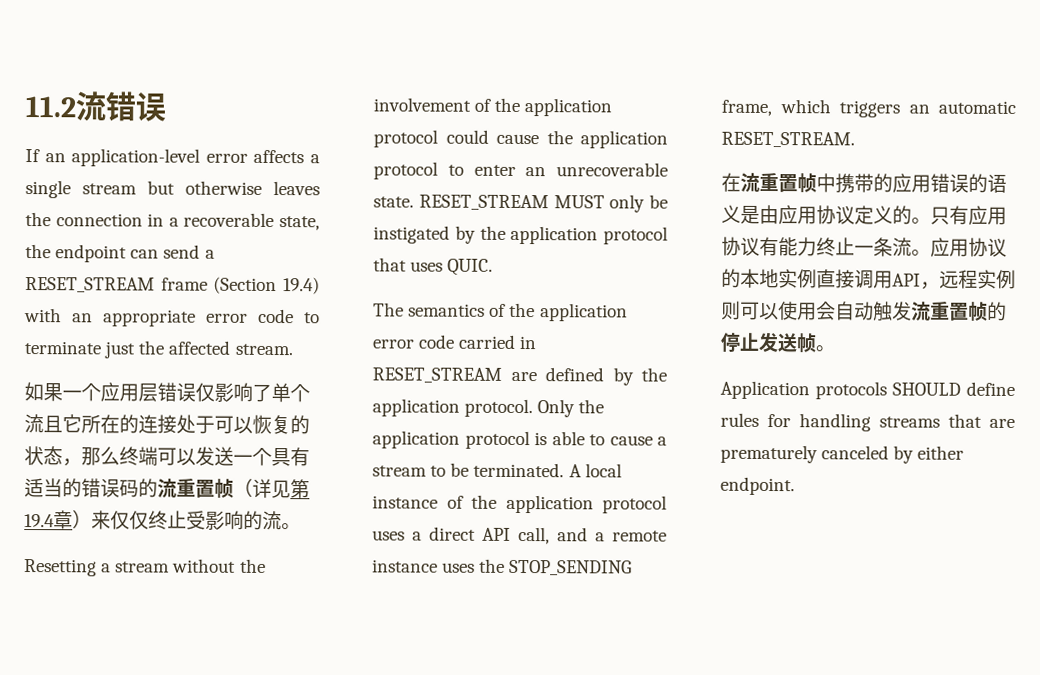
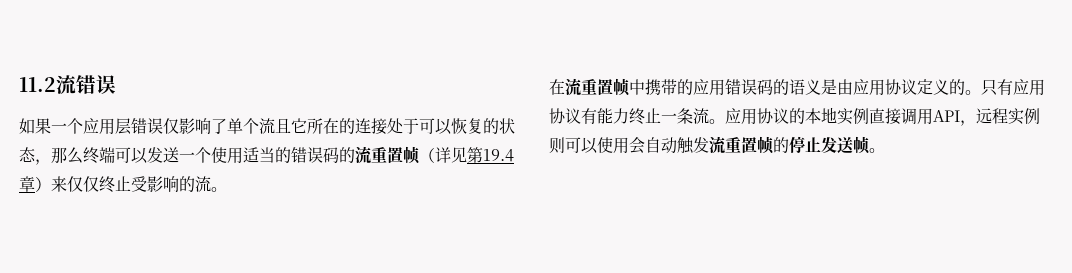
[25,148,320,167] [25,180,320,199] [25,212,320,231] [25,244,215,263] [25,276,321,295] [24,308,320,327] [24,340,293,359] // If an application-level error affects a single stream but otherwise leaves the connection in a recoverable state, the endpoint can send a RESET_STREAM frame (Section 19.4) with an appropriate error code to terminate just the affected stream. -> (116, 84) none
[271,447,310,467] 具有 -> [211,147,243,164] 使用
[24,558,266,577] [373,97,613,117] [373,129,668,149] [373,161,668,180] [373,194,668,213] [373,225,668,245] [373,257,494,276] [373,302,628,322] [372,334,538,350] [372,367,667,386] [372,398,605,418] [372,430,667,450] [372,462,622,478] [372,494,667,514] [372,526,667,545] [372,558,633,576] [721,99,1016,118] [721,131,855,148] // Resetting a stream without the involvement of the application protocol could cause the application protocol to enter an unrecoverable state. RESET_STREAM MUST only be instigated by the application protocol that uses QUIC. // The semantics of the application error code carried in RESET_STREAM are defined by the application protocol. Only the application protocol is able to cause a stream to be terminated. A local instance of the application protocol uses a direct API call, and a remote instance uses the STOP_SENDING frame, which triggers an automatic RESET_STREAM. -> (227, 189) none
(969, 183) none -> [757,79,773,95] 码
[720,380,1015,400] [720,412,1015,432] [720,444,965,464] [720,476,795,496] // Application protocols SHOULD define rules for handling streams that are prematurely canceled by either endpoint. -> (885, 150) none

